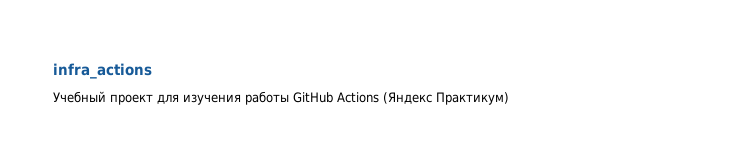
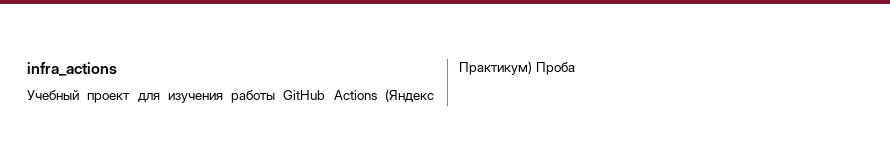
(509, 98) none -> [535,62,575,75] Проба

